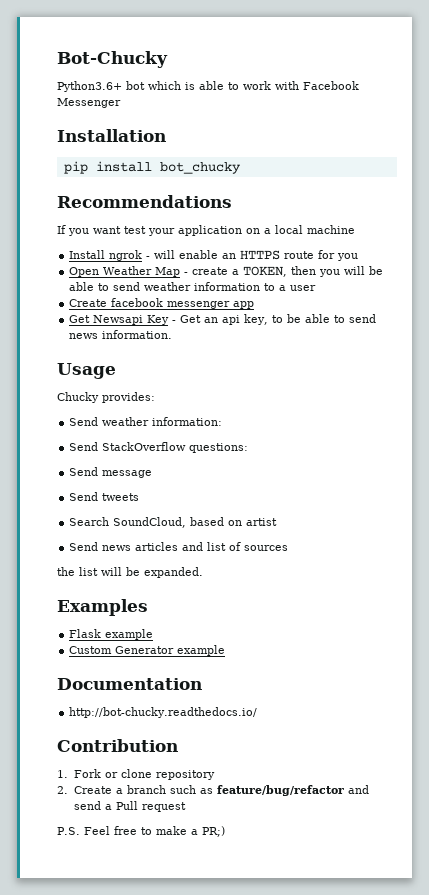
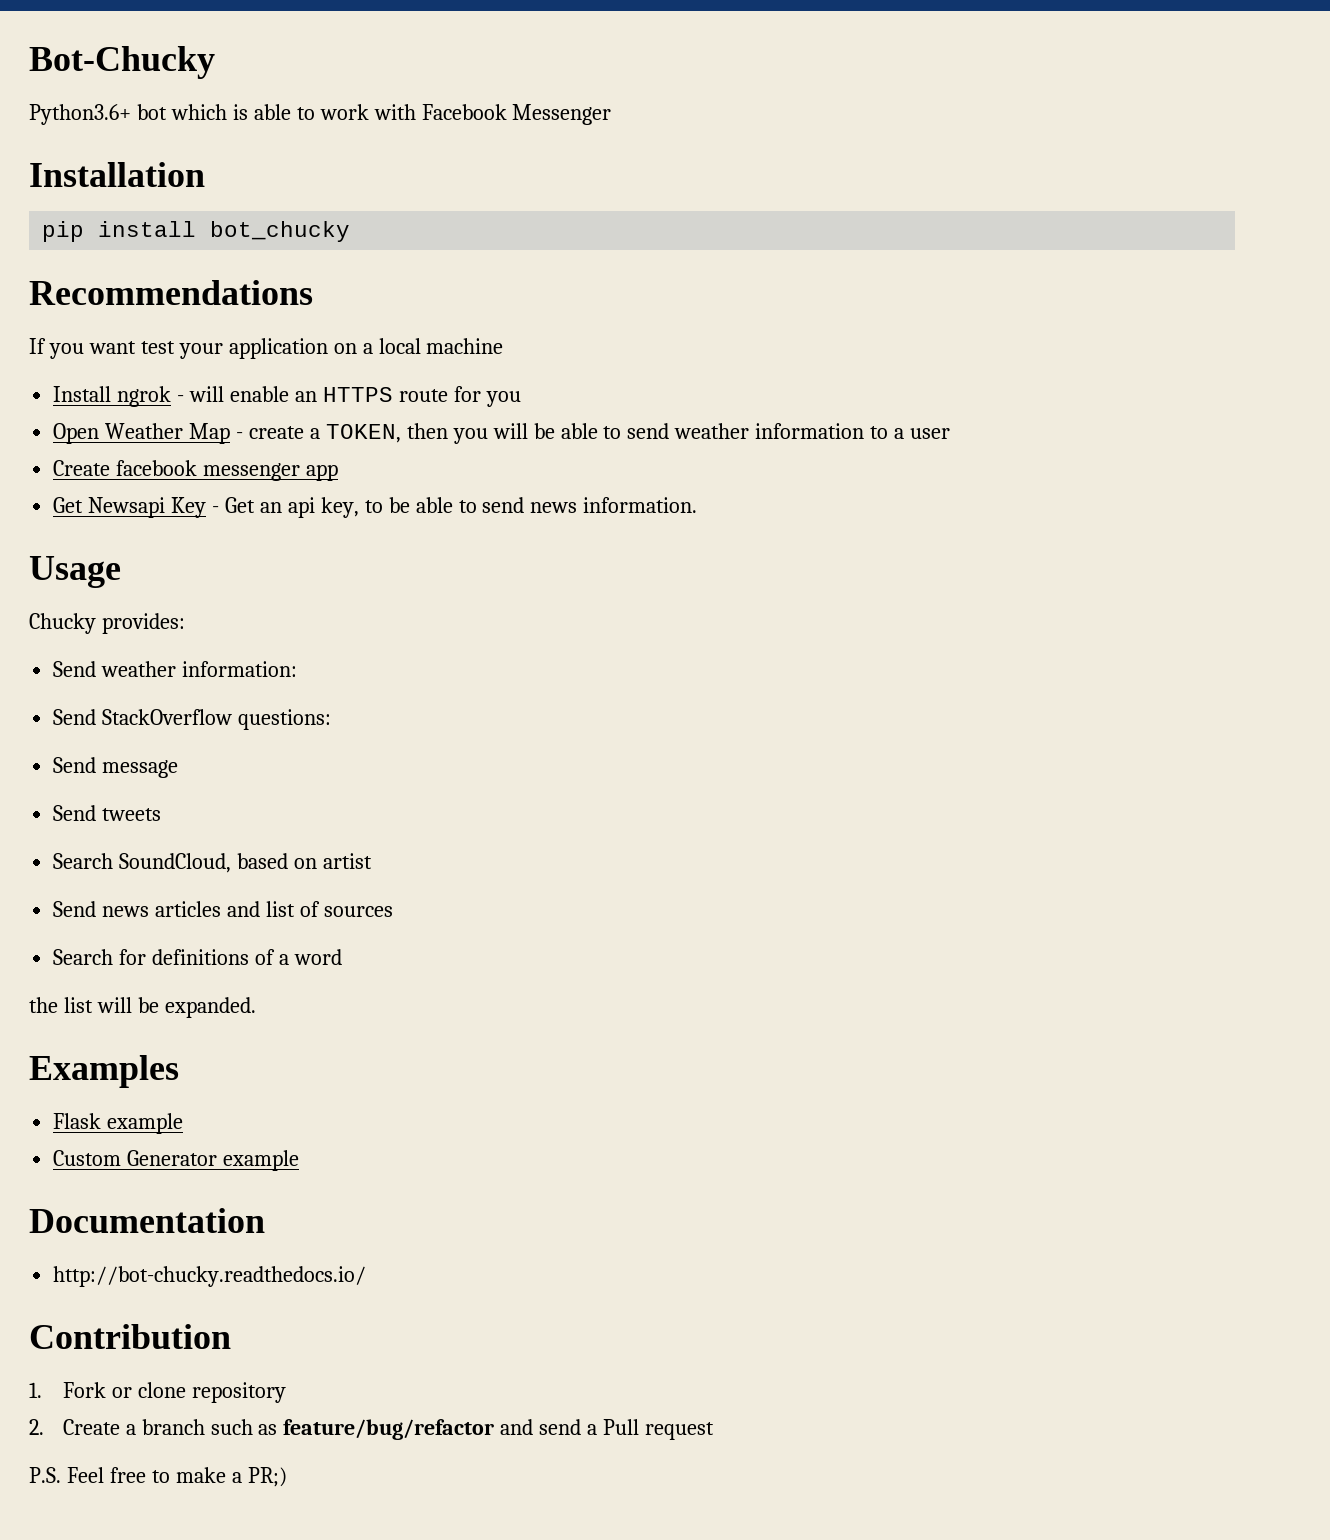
(289, 548) none -> [53,949,342,965] // Search for definitions of a word

